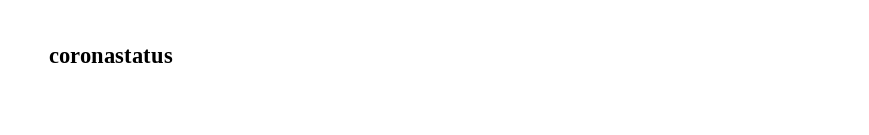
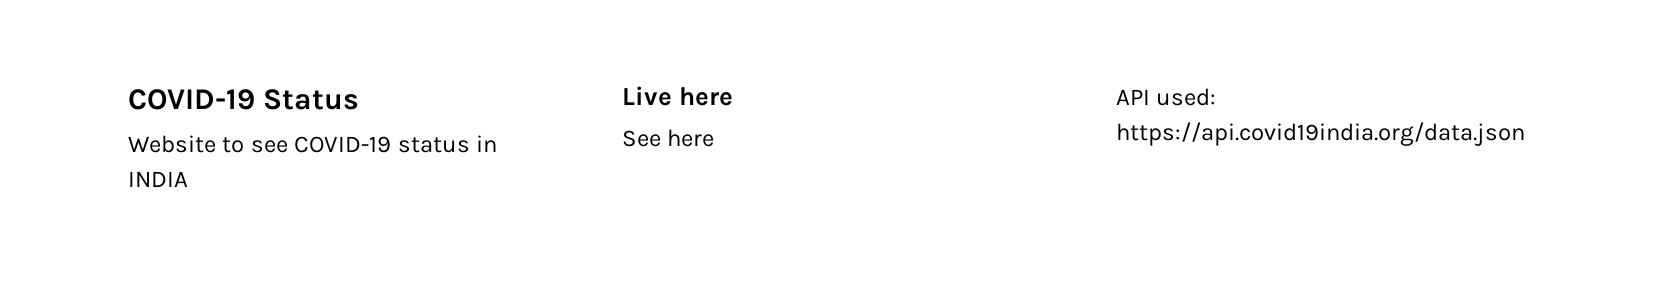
[49,49,173,63] coronastatus -> [128,89,360,110] [128,135,498,153] [128,171,188,187] [622,86,734,106] [622,129,715,147] [1116,88,1217,106] [1116,122,1525,146] COVID-19 Status // Website to see COVID-19 status in INDIA // Live here // See here // API used: https://api.covid19india.org/data.json

